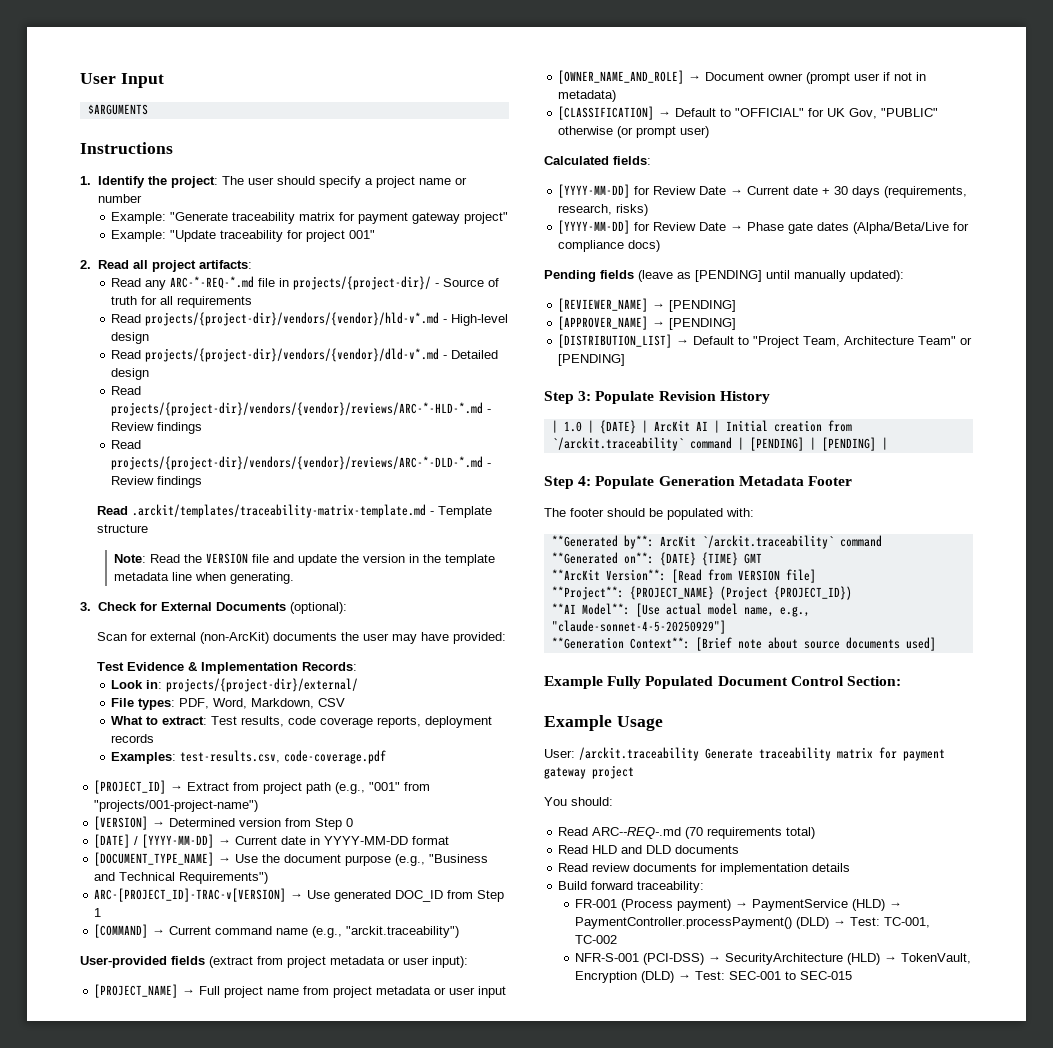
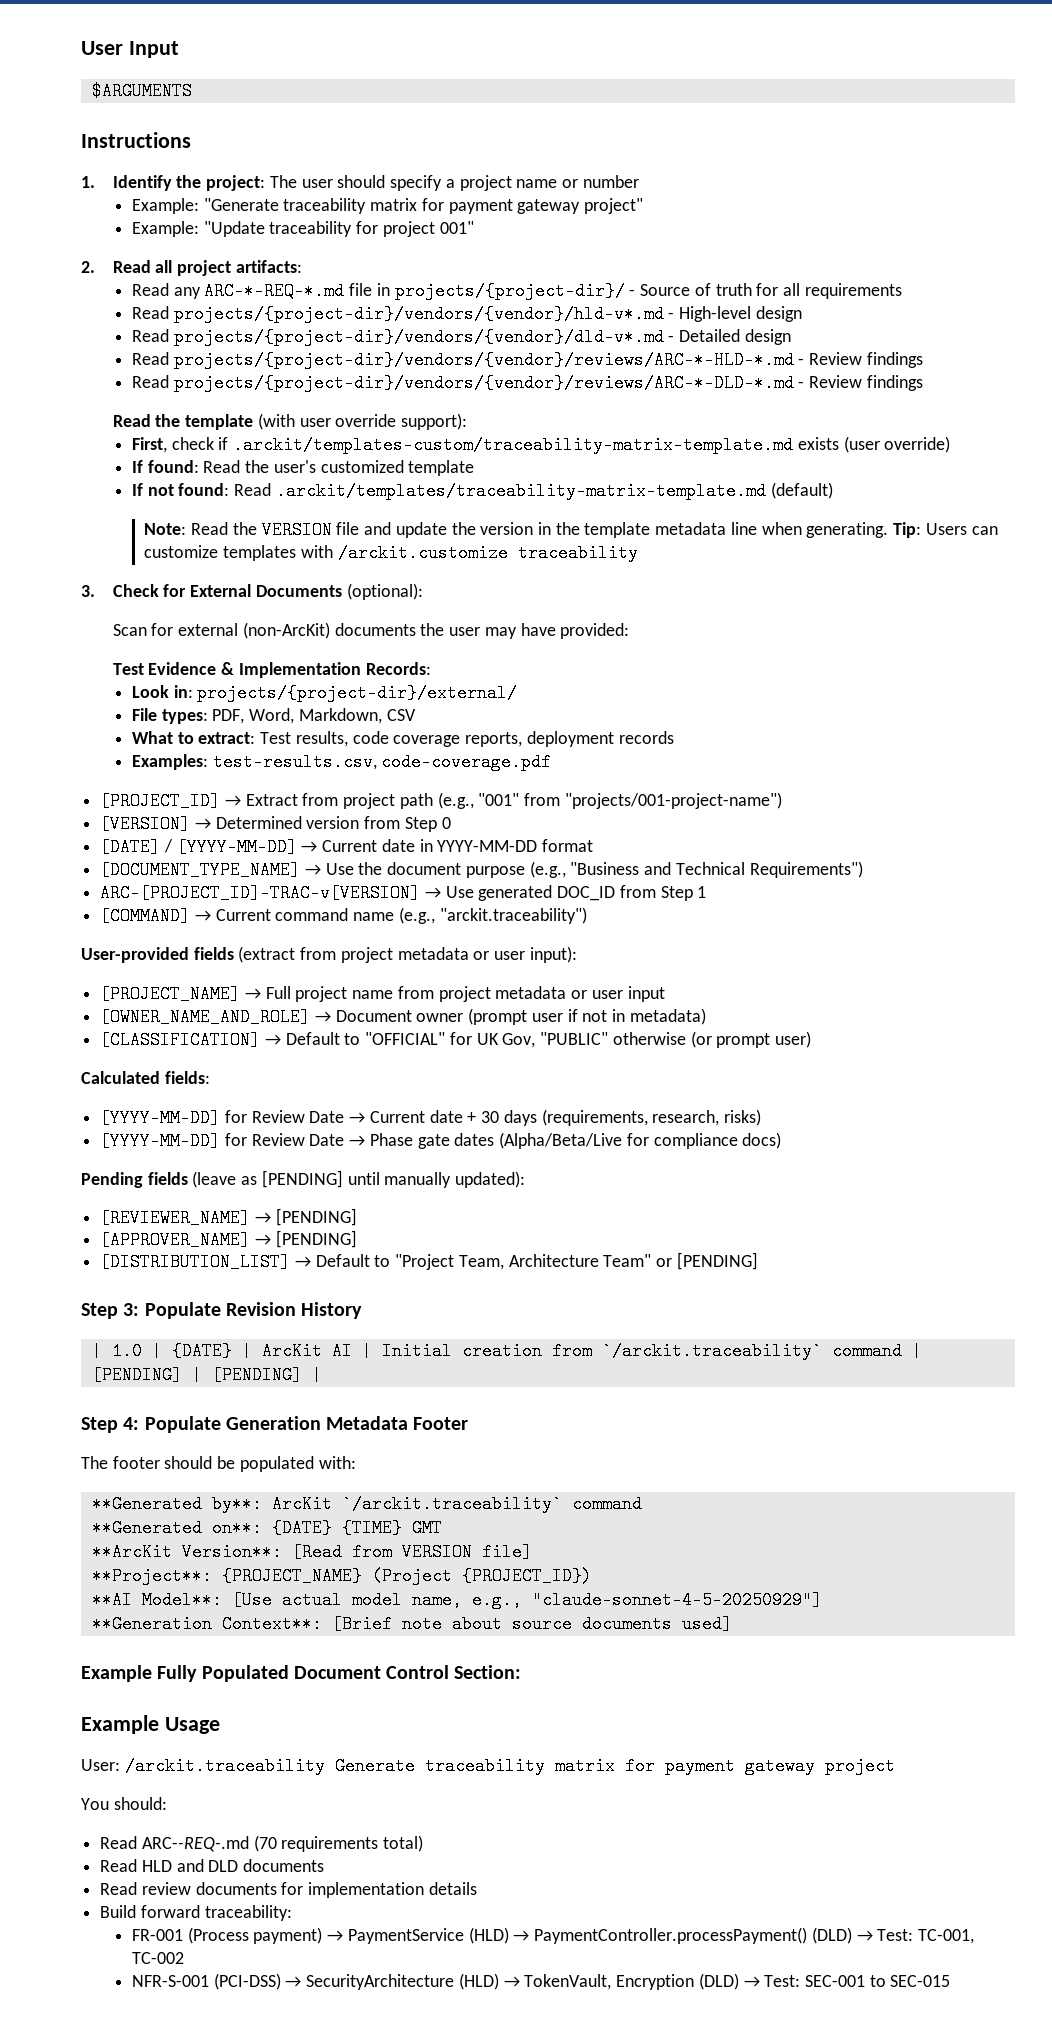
[132,504,493,518] [97,524,149,533] .arckit/templates/traceability-matrix-template.md - Template structure -> [155,413,468,430] [131,436,951,454] [131,460,475,476] [131,482,833,500] the template (with user override support): // First, check if .arckit/templates-custom/traceability-matrix-template.md exists (user override) // If found: Read the user's customized template // If not found: Read .arckit/templates/traceability-matrix-template.md (default)
(295, 578) none -> [893,522,998,538] [144,544,638,562] Tip: Users can customize templates with /arckit.customize traceability

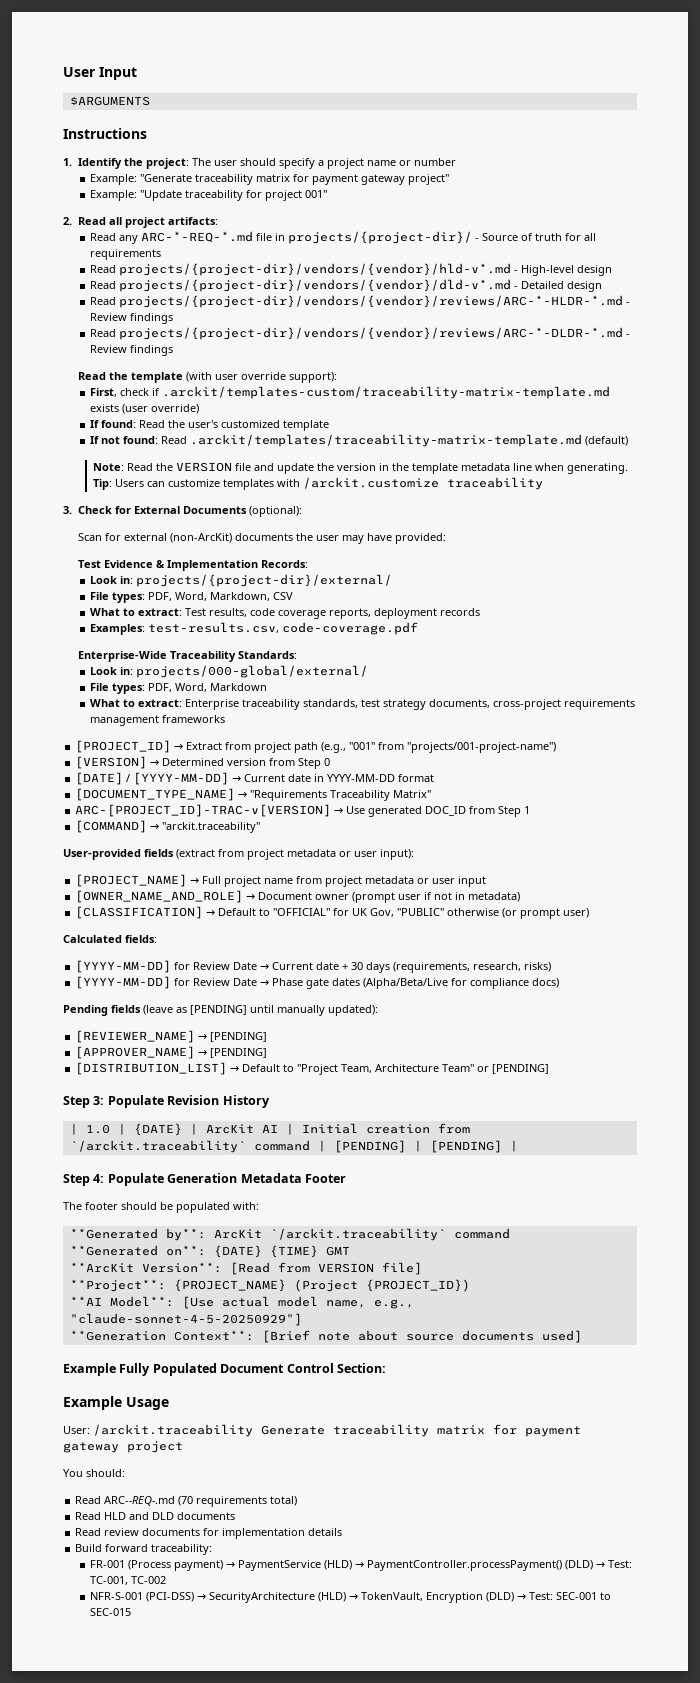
[173,351,923,369] [131,374,794,392] projects/{project-dir}/vendors/{vendor}/reviews/ARC-*-HLD-*.md - Review findings // Read projects/{project-dir}/vendors/{vendor}/reviews/ARC-*-DLD-*.md -> [118,295,630,308] [89,313,173,324] [89,327,623,340] projects/{project-dir}/vendors/{vendor}/reviews/ARC-*-HLDR-*.md - Review findings // Read projects/{project-dir}/vendors/{vendor}/reviews/ARC-*-DLDR-*.md
(552, 762) none -> [77,651,297,662] [89,665,368,678] [89,683,267,694] [89,699,635,710] [89,715,225,726] // Enterprise-Wide Traceability Standards: // Look in: projects/000-global/external/ // File types: PDF, Word, Markdown // What to extract: Enterprise traceability standards, test strategy documents, cross-project requirements management frameworks
[325,861,863,878] Use the document purpose (e.g., "Business and Technical Requirements") -> [250,790,432,801] "Requirements Traceability Matrix"
[215,907,587,924] Current command name (e.g., "arckit.traceability") -> [162,822,261,833] "arckit.traceability"

